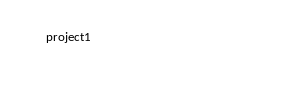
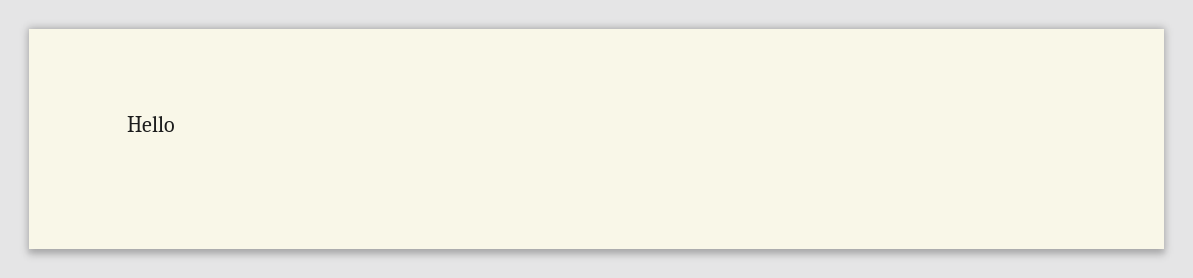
[46,32,91,43] project1 -> [127,116,175,132] Hello

